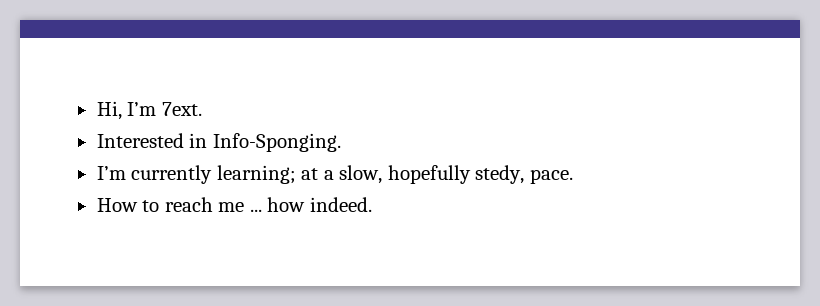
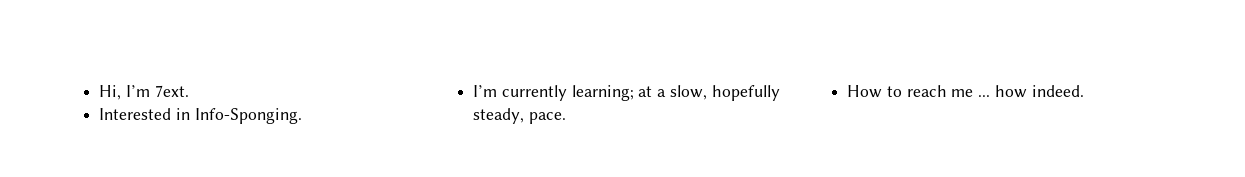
[475,165,525,184] stedy, -> [473,108,525,124] steady,

